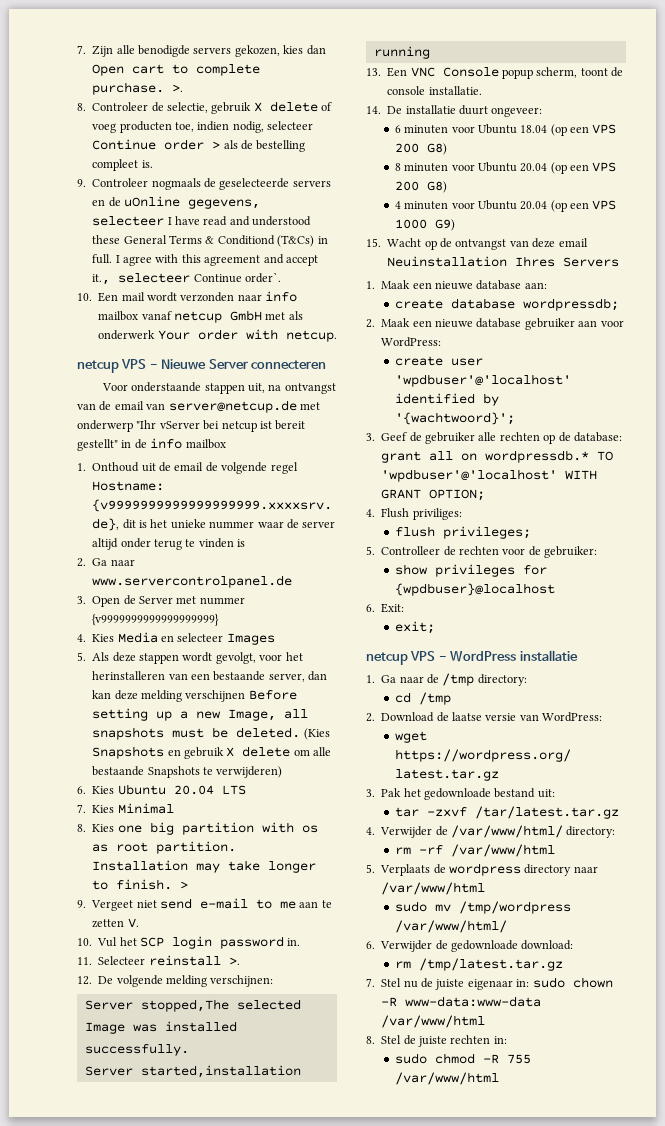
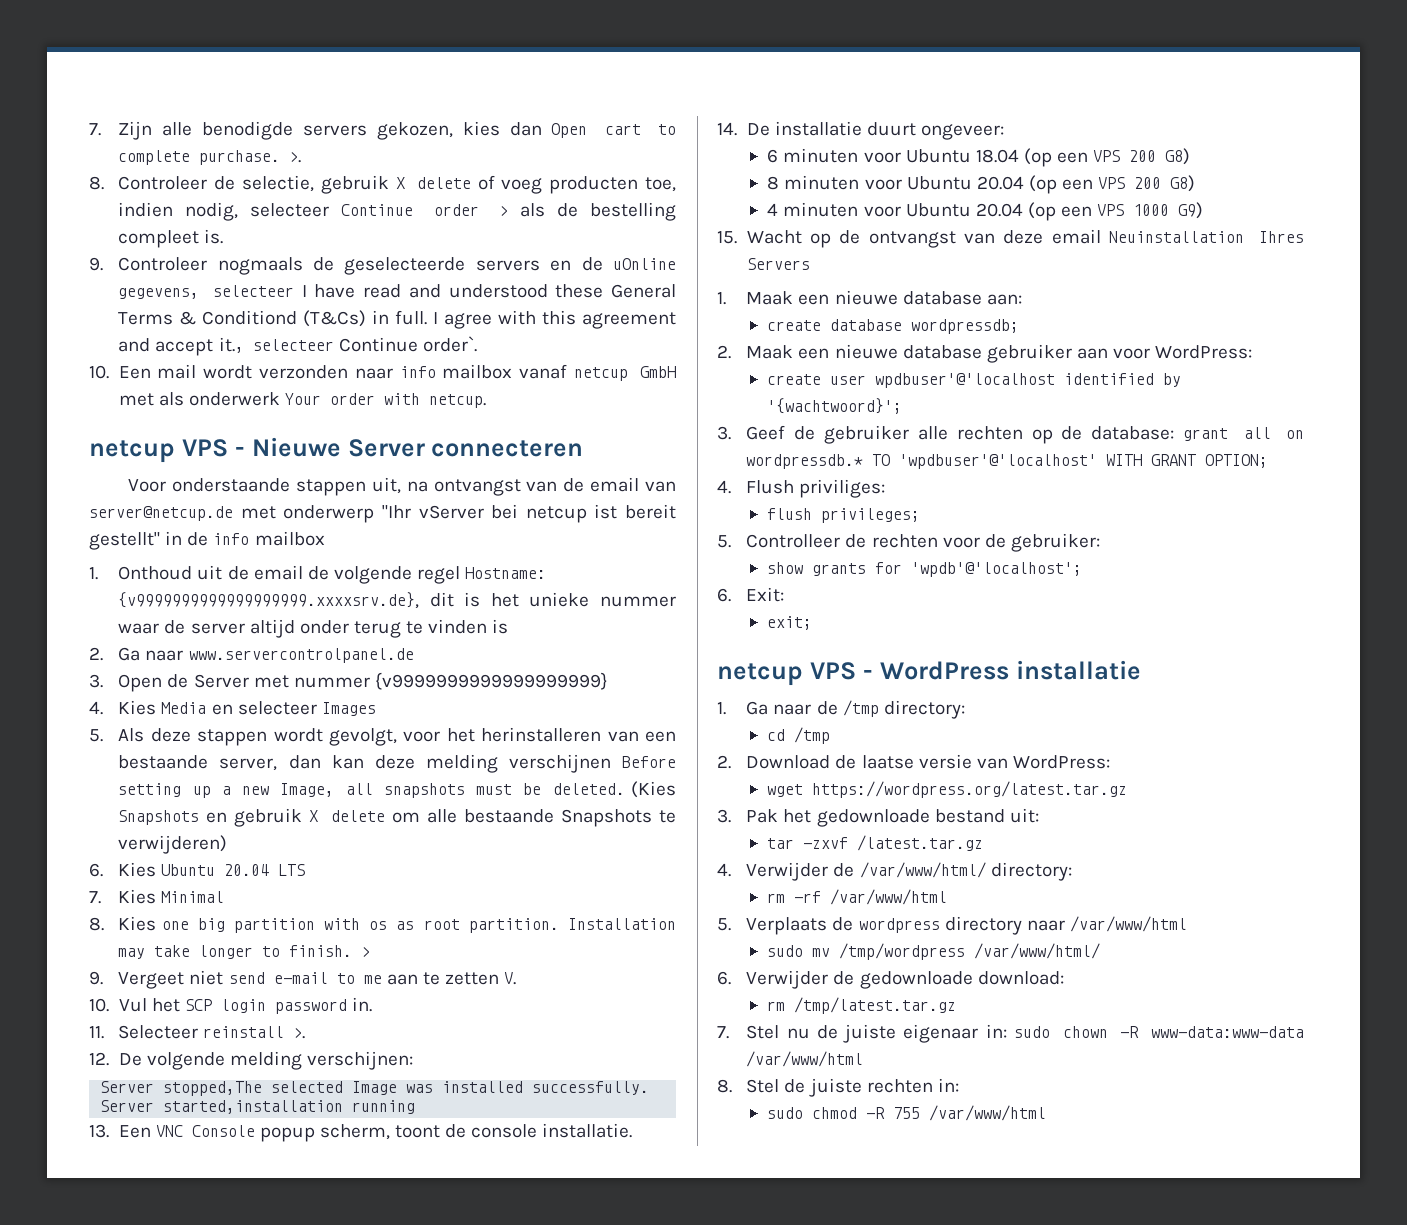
[394,374,571,387] 'wpdbuser'@'localhost' -> [875,373,1056,388] wpdbuser'@'localhost
[434,564,547,577] [394,583,555,596] privileges for {wpdbuser}@localhost -> [812,562,1083,577] grants for 'wpdb'@'localhost';
[474,806,619,819] /tar/latest.tar.gz -> [857,835,984,851] /latest.tar.gz

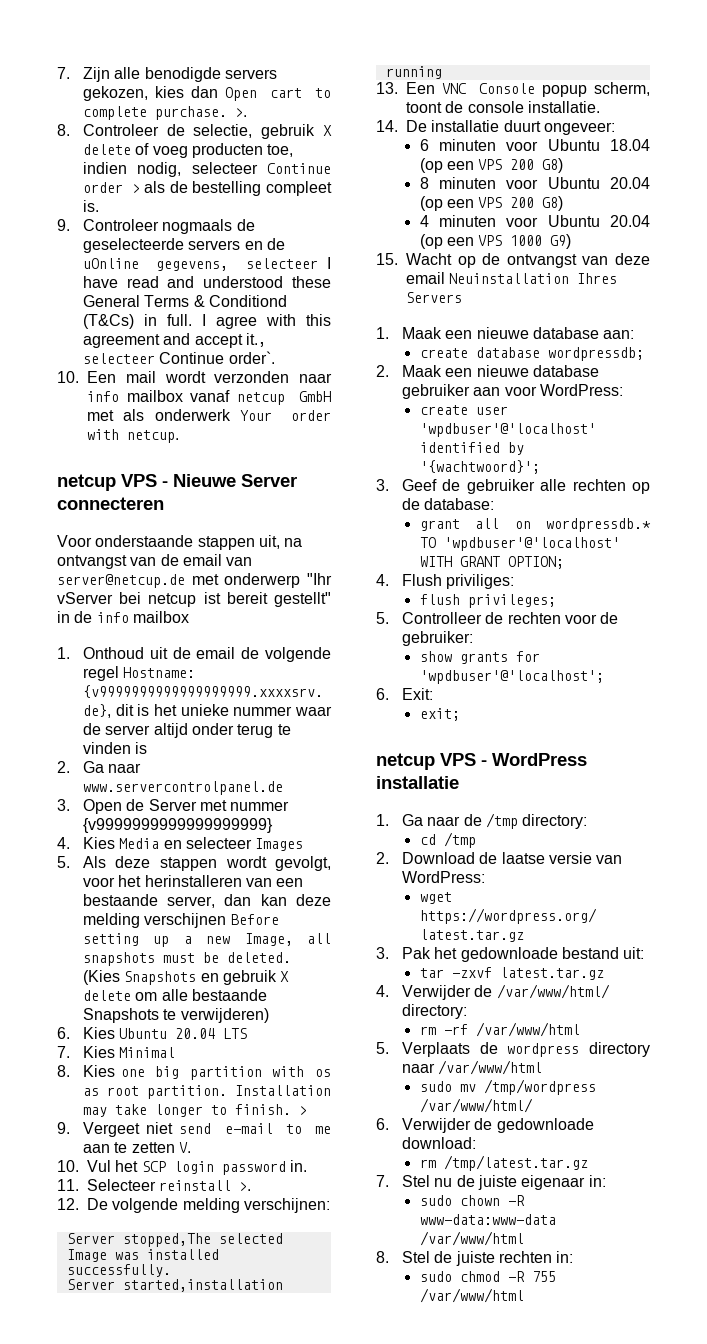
[875,373,1056,388] wpdbuser'@'localhost -> [419,423,596,437] 'wpdbuser'@'localhost'
(1175, 433) none -> (495, 504) //
[911,562,1083,577] 'wpdb'@'localhost'; -> [419,670,604,684] 'wpdbuser'@'localhost';
[857,835,984,851] /latest.tar.gz -> [499,967,604,980] latest.tar.gz
(1007, 1031) none -> (606, 1181) //

